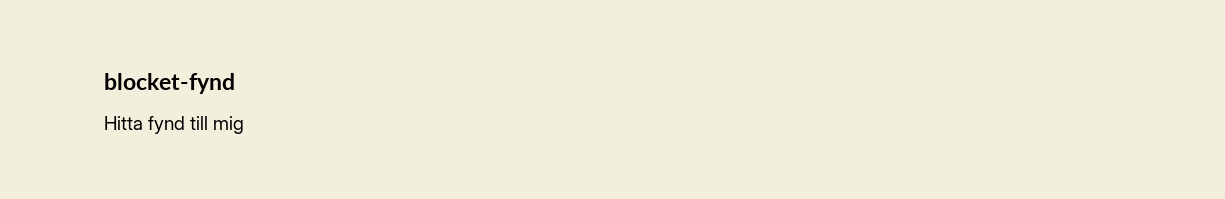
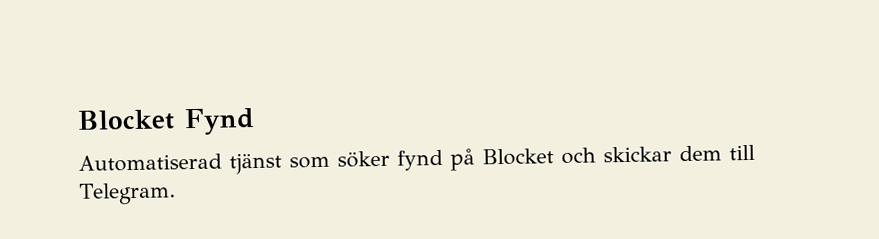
[104,73,235,94] [104,116,245,134] blocket-fynd // Hitta fynd till mig -> [77,108,255,136] [78,144,755,175] [78,182,176,205] Blocket Fynd // Automatiserad tjänst som söker fynd på Blocket och skickar dem till Telegram.

